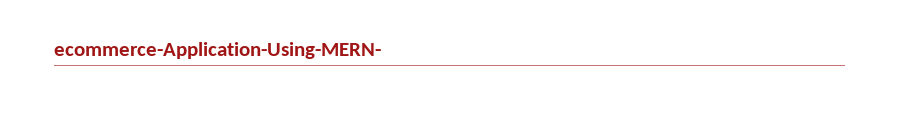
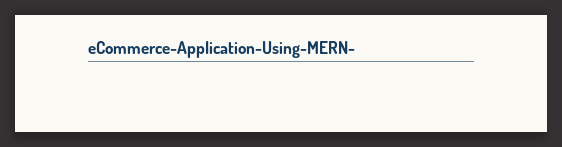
[54,42,381,59] ecommerce-Application-Using-MERN- -> [88,41,355,58] eCommerce-Application-Using-MERN-

